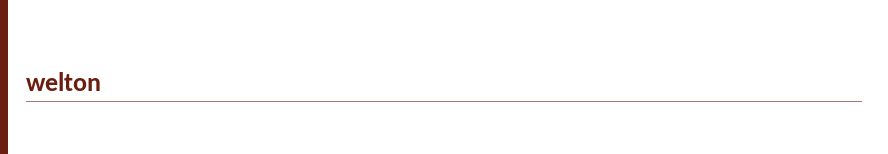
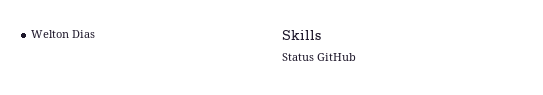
[26,72,101,91] welton -> [31,30,96,38] [282,30,321,40] [282,53,356,61] Welton Dias // Skills // Status GitHub

